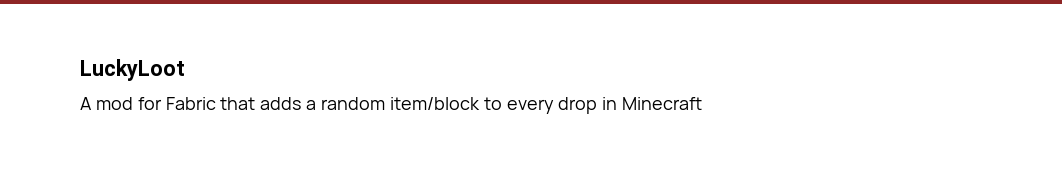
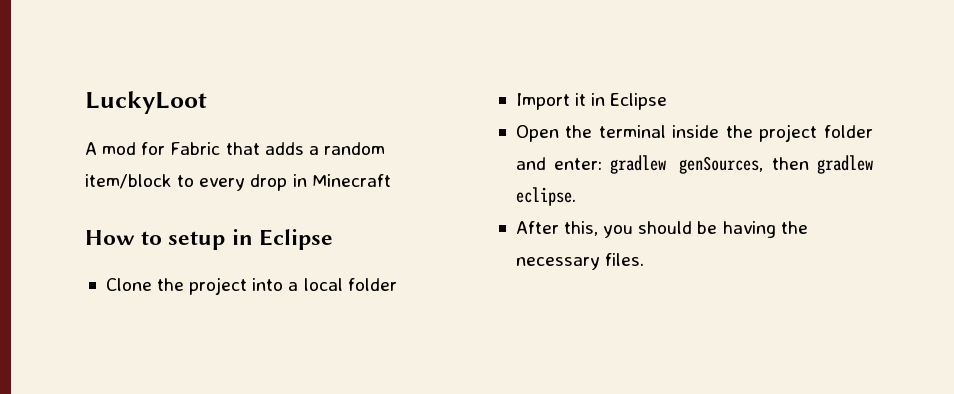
(703, 103) none -> [85,229,333,250] [105,277,397,295] [515,93,668,110] [515,124,873,142] [515,155,874,174] [515,187,576,206] [515,221,808,238] [515,253,645,270] // How to setup in Eclipse // Clone the project into a local folder // Import it in Eclipse // Open the terminal inside the project folder and enter: gradlew genSources, then gradlew eclipse. // After this, you should be having the necessary files.

